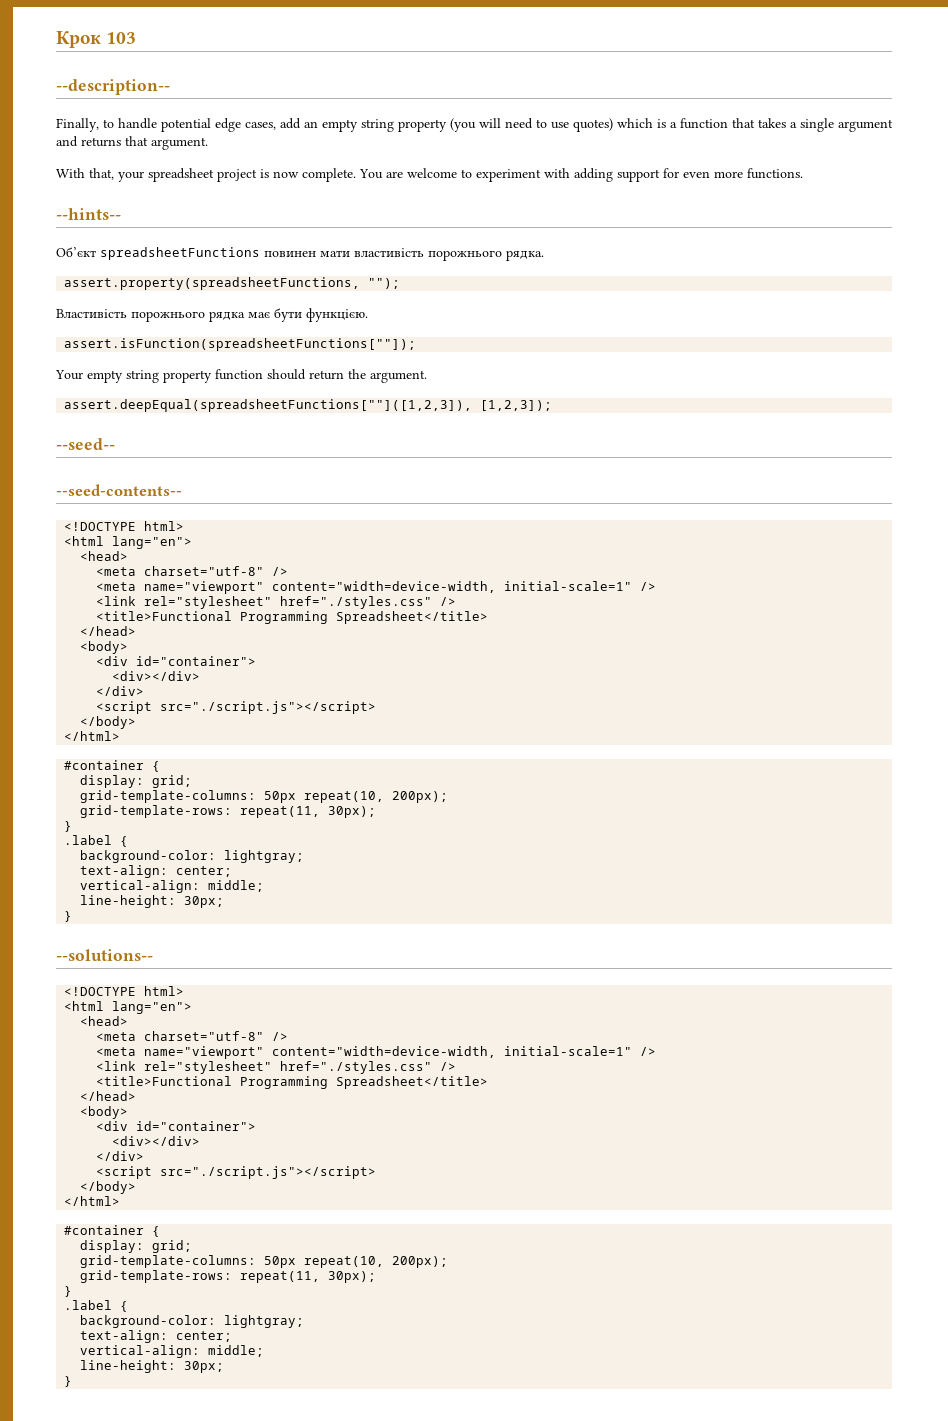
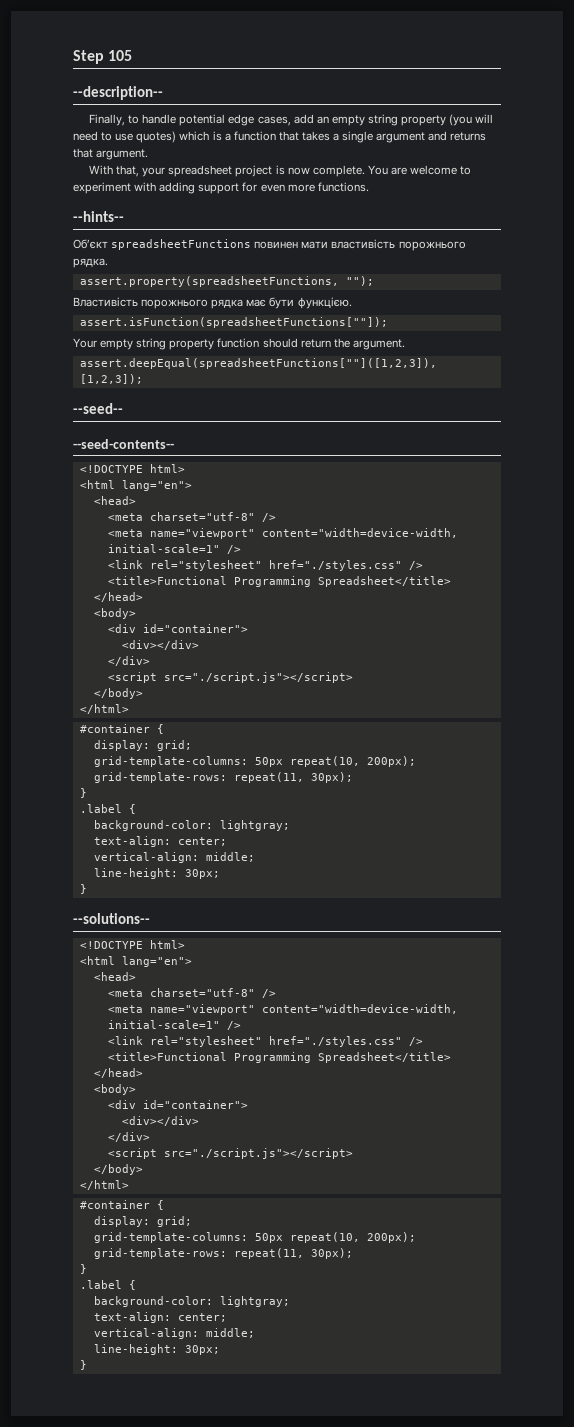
[56,31,137,48] Крок 103 -> [73,50,133,64] Step 105

